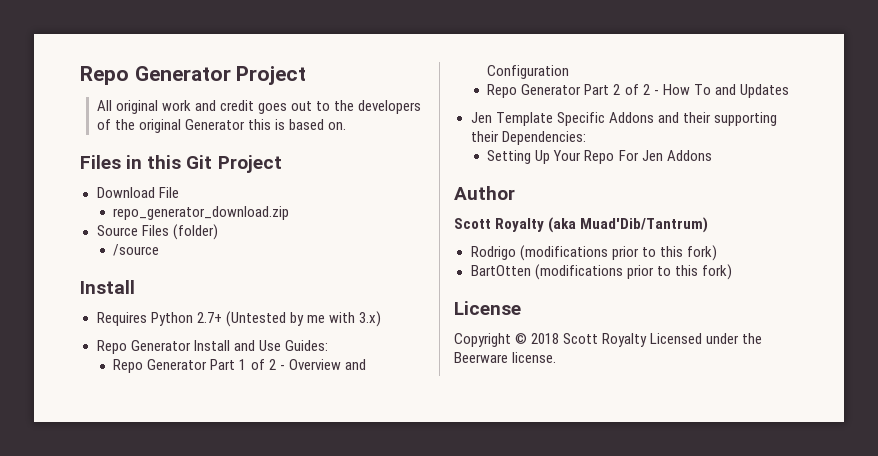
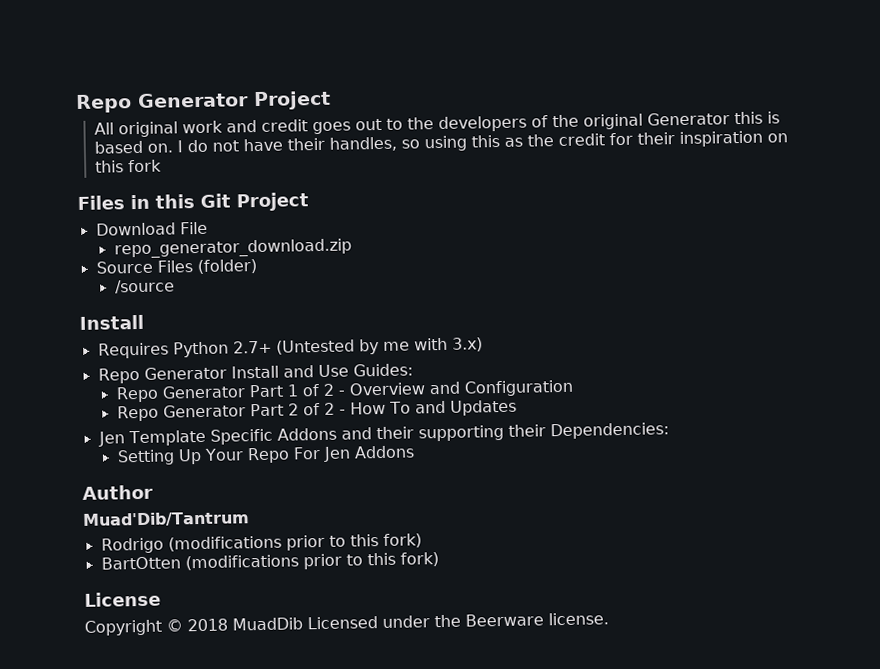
(347, 126) none -> [177,130,789,153] [95,159,163,173] I do not have their handles, so using this as the credit for their inspiration on this fork
[454,217,709,233] Scott Royalty (aka Muad'Dib/Tantrum) -> [82,511,250,527] Muad'Dib/Tantrum
[563,333,648,347] Scott Royalty -> [232,617,303,631] MuadDib

